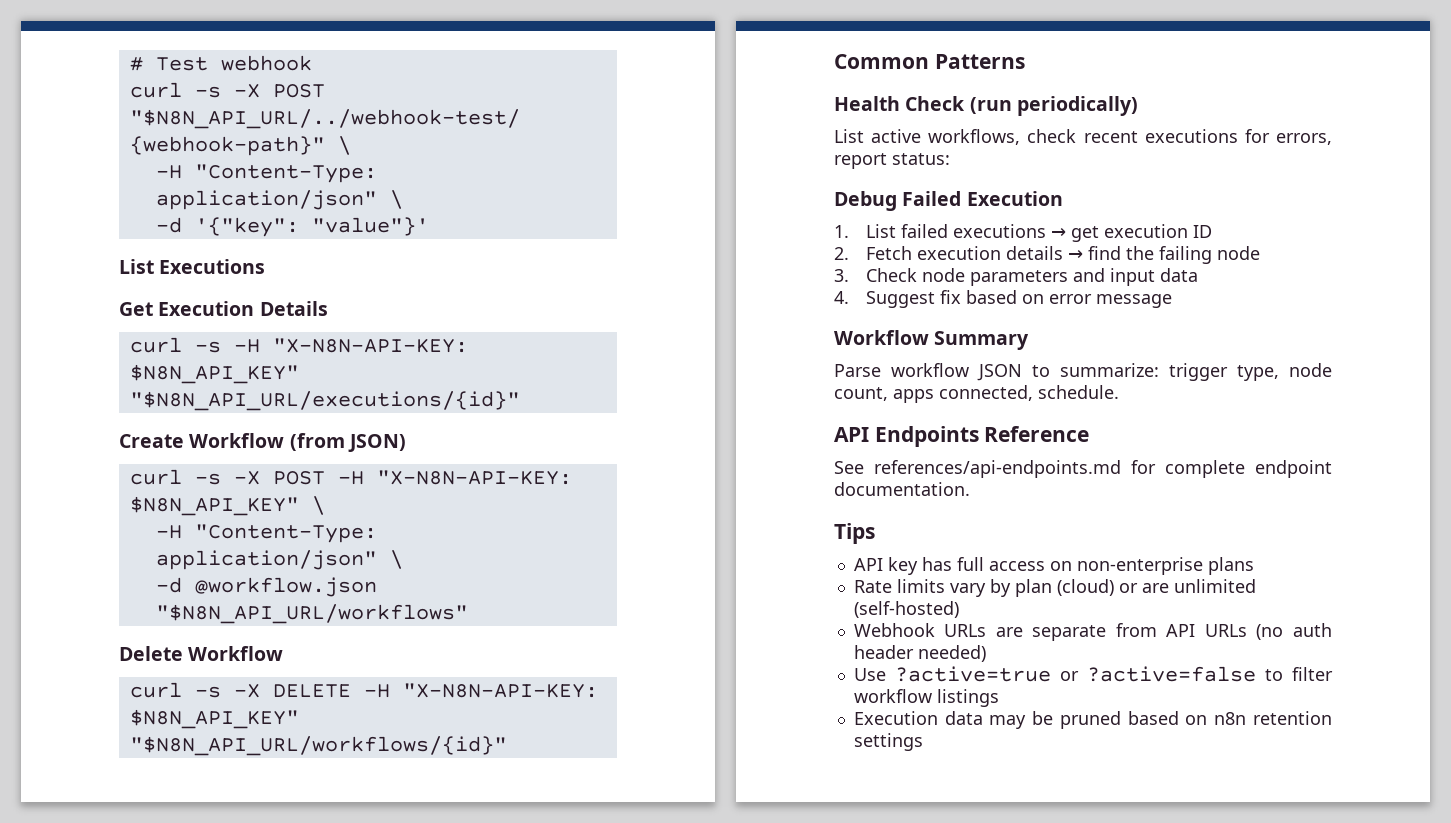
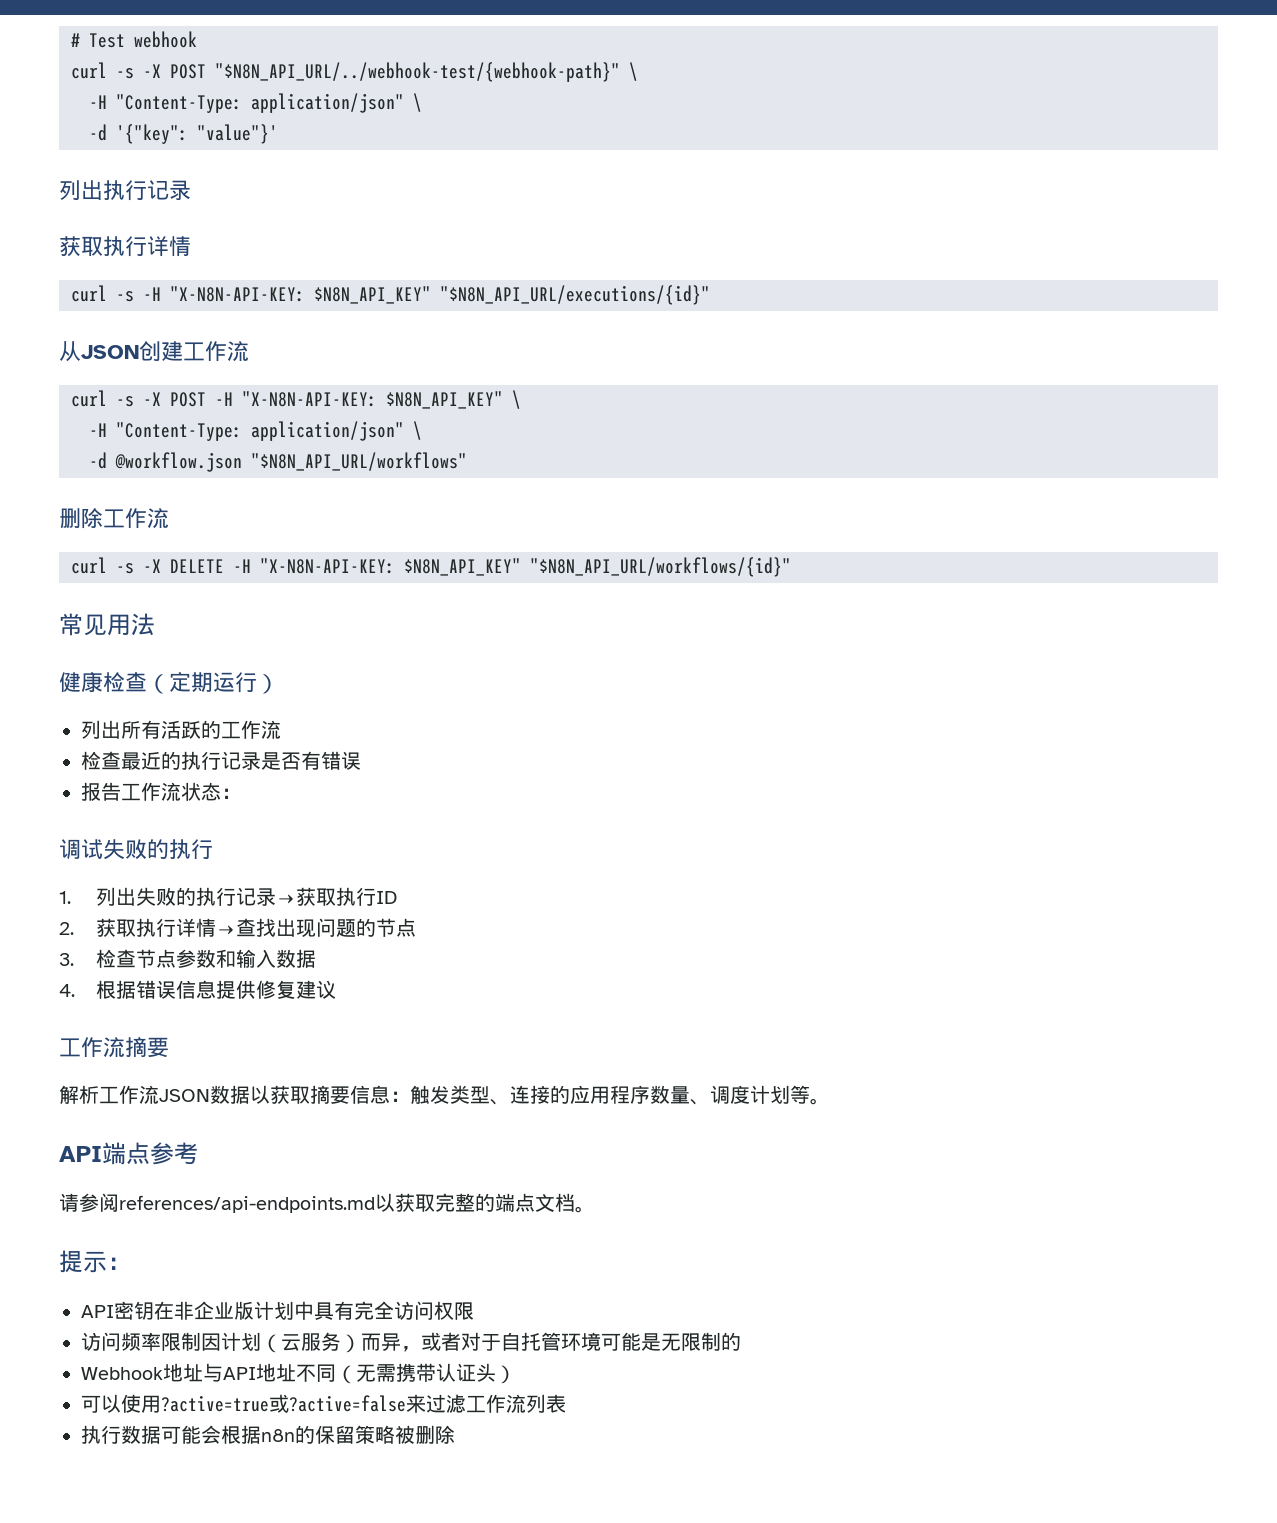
[119,259,266,274] [119,301,328,316] List Executions // Get Execution Details -> [59,180,191,201] [59,236,191,257] 列出执行记录 // 获取执行详情
[119,433,406,452] Create Workflow (from JSON) -> [59,341,249,362] 从JSON创建工作流
[119,646,284,661] Delete Workflow -> [59,508,169,529] 删除工作流
[834,54,1025,69] [834,96,1138,116] [834,129,1332,145] [834,153,950,169] [834,191,1063,211] [834,224,1212,242] [834,246,1260,264] [834,268,1198,286] [834,290,1172,308] [834,330,1030,350] [834,363,1332,381] [834,385,1119,403] [834,426,1090,447] [834,460,1332,478] [834,482,970,496] [834,523,875,544] [853,557,1254,575] [853,579,1256,597] [853,601,959,618] [853,623,1332,641] [853,645,986,662] [853,666,1333,682] [853,689,999,707] [853,711,1332,729] [853,733,923,751] Common Patterns // Health Check (run periodically) // List active workflows, check recent executions for errors, report status: // Debug Failed Execution // 1. List failed executions → get execution ID // 2. Fetch execution details → find the failing node // 3. Check node parameters and input data // 4. Suggest fix based on error message // Workflow Summary // Parse workflow JSON to summarize: trigger type, node count, apps connected, schedule. // API Endpoints Reference // See references/api-endpoints.md for complete endpoint documentation. // Tips // API key has full access on non-enterprise plans // Rate limits vary by plan (cloud) or are unlimited (self-hosted) // Webhook URLs are separate from API URLs (no auth header needed) // Use ?active=true or ?active=false to filter workflow listings // Execution data may be pruned based on n8n retention settings -> [59,613,155,636] [59,672,279,694] [81,720,281,739] [81,751,361,770] [81,782,241,801] [59,839,213,860] [59,887,397,906] [59,918,416,938] [59,949,316,968] [59,980,336,999] [59,1037,169,1058] [59,1085,830,1105] [59,1142,198,1165] [59,1193,595,1213] [59,1250,131,1273] [81,1301,474,1320] [81,1332,741,1353] [81,1363,516,1384] [81,1394,566,1413] [81,1425,455,1444] 常见用法 // 健康检查（定期运行） // 列出所有活跃的工作流 // 检查最近的执行记录是否有错误 // 报告工作流状态： // 调试失败的执行 // 1.列出失败的执行记录→获取执行ID // 2.获取执行详情→查找出现问题的节点 // 3.检查节点参数和输入数据 // 4.根据错误信息提供修复建议 // 工作流摘要 // 解析工作流JSON数据以获取摘要信息：触发类型、连接的应用程序数量、调度计划等。 // API端点参考 // 请参阅references/api-endpoints.md以获取完整的端点文档。 // 提示： // API密钥在非企业版计划中具有完全访问权限 // 访问频率限制因计划（云服务）而异，或者对于自托管环境可能是无限制的 // Webhook地址与API地址不同（无需携带认证头） // 可以使用?active=true或?active=false来过滤工作流列表 // 执行数据可能会根据n8n的保留策略被删除

